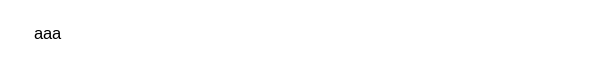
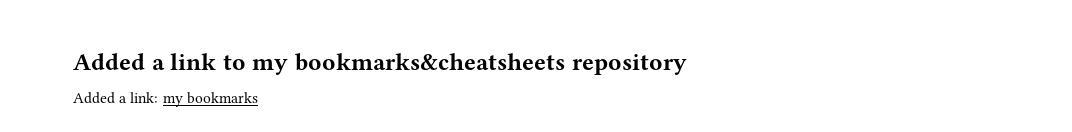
[34,30,62,39] aaa -> [73,53,687,75] [73,92,258,107] Added a link to my bookmarks&cheatsheets repository // Added a link: my bookmarks

